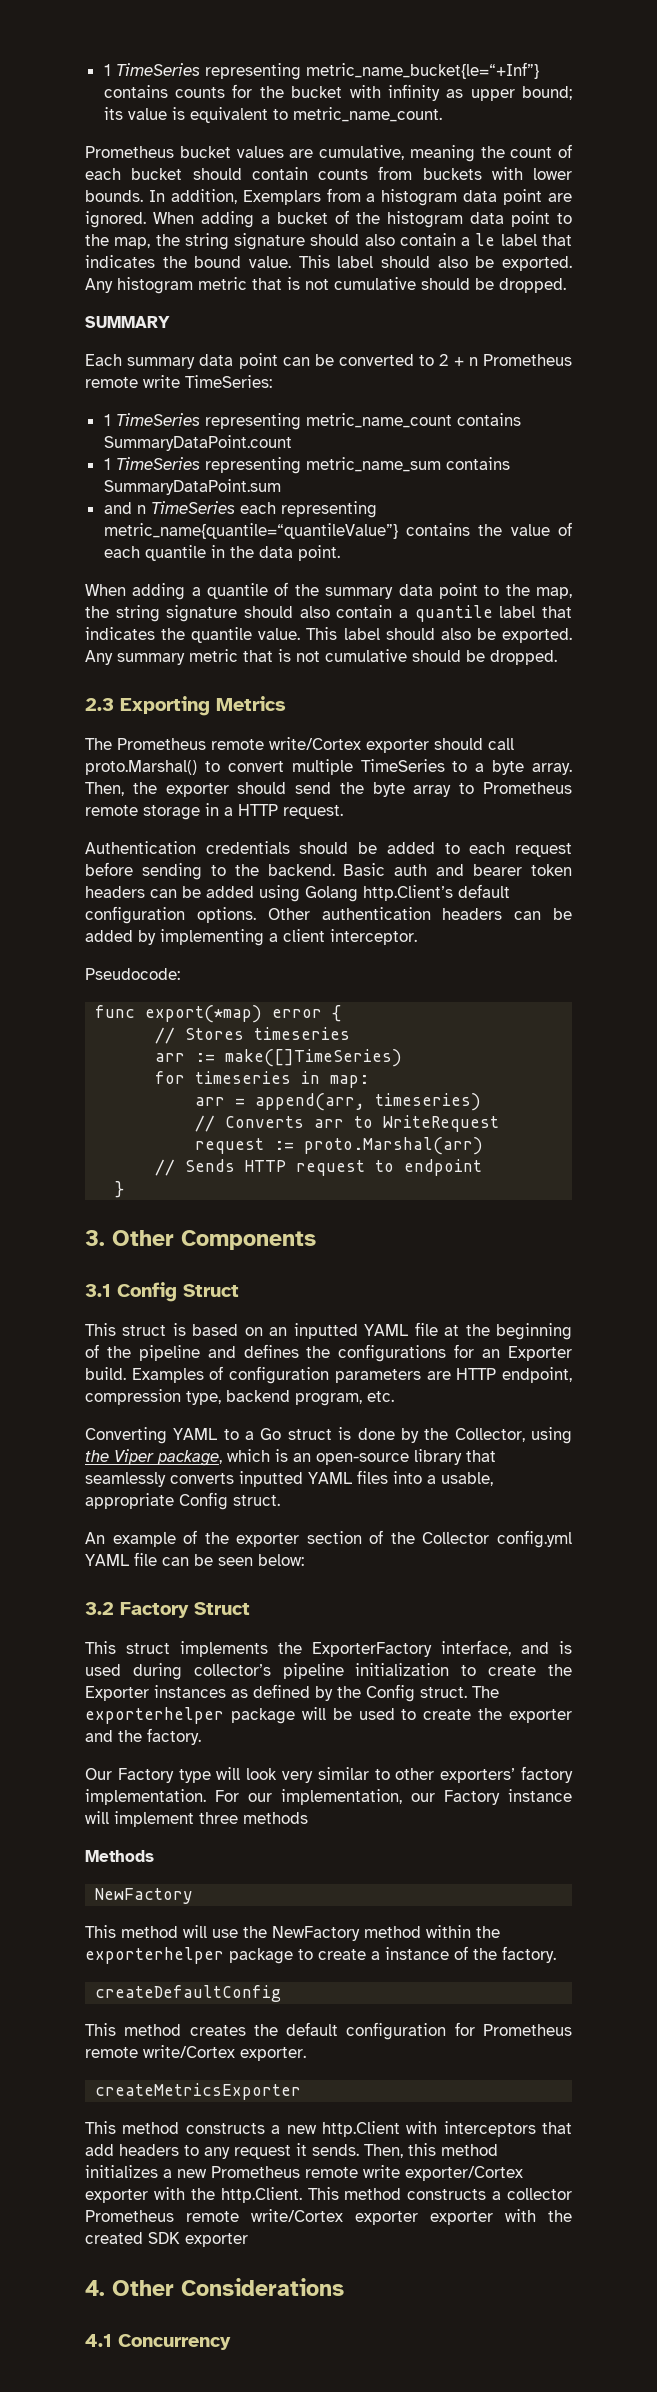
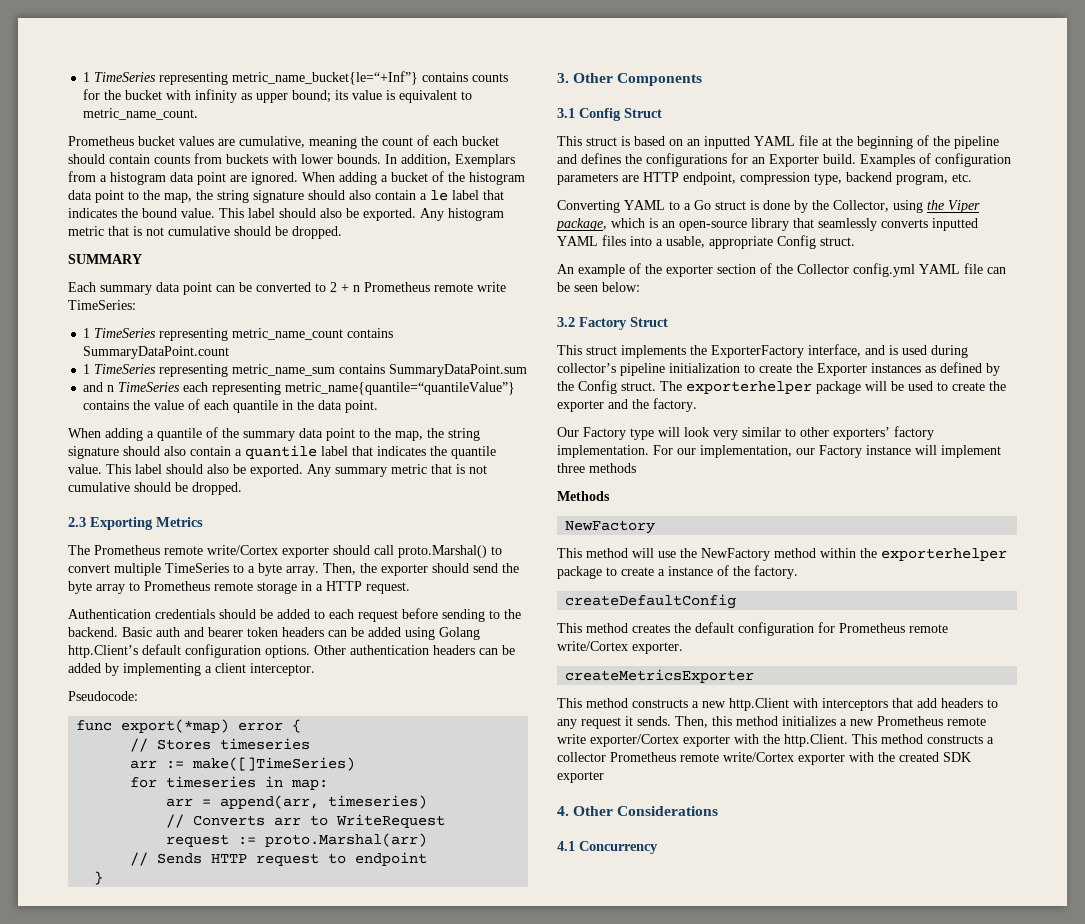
[430,2211,493,2225] exporter -> (845, 759) none

